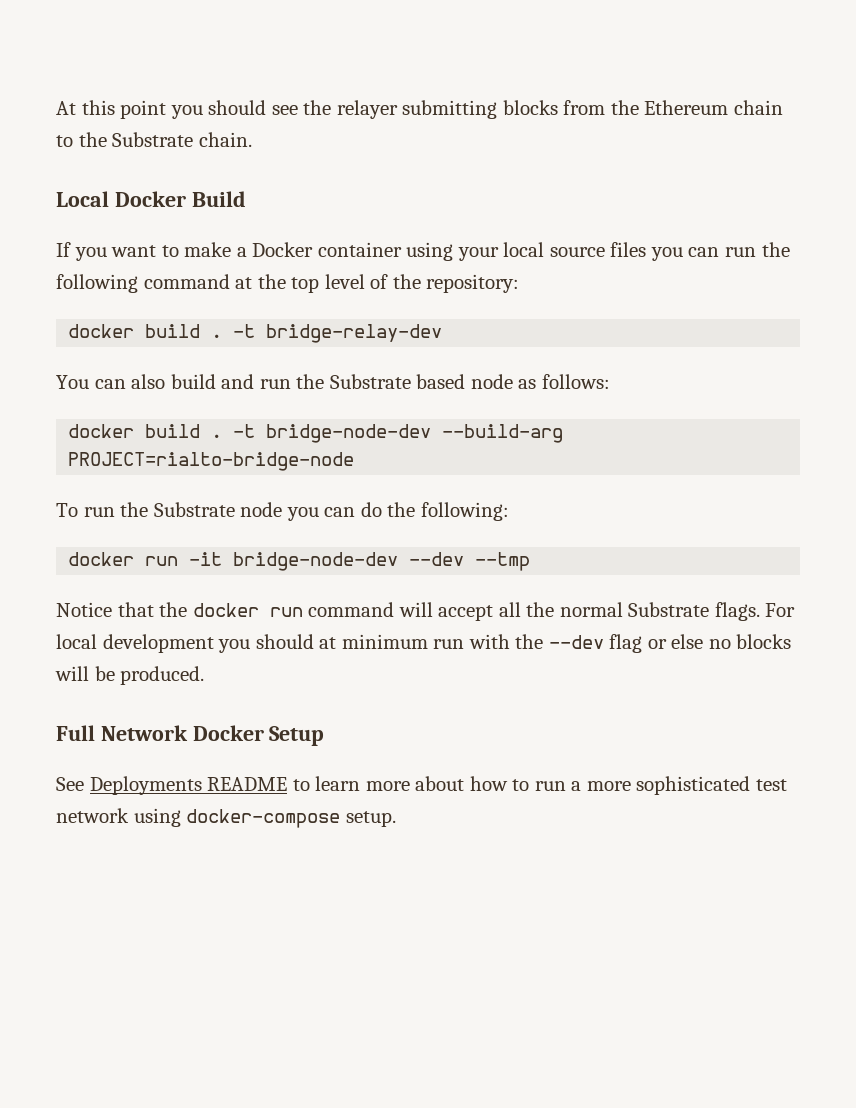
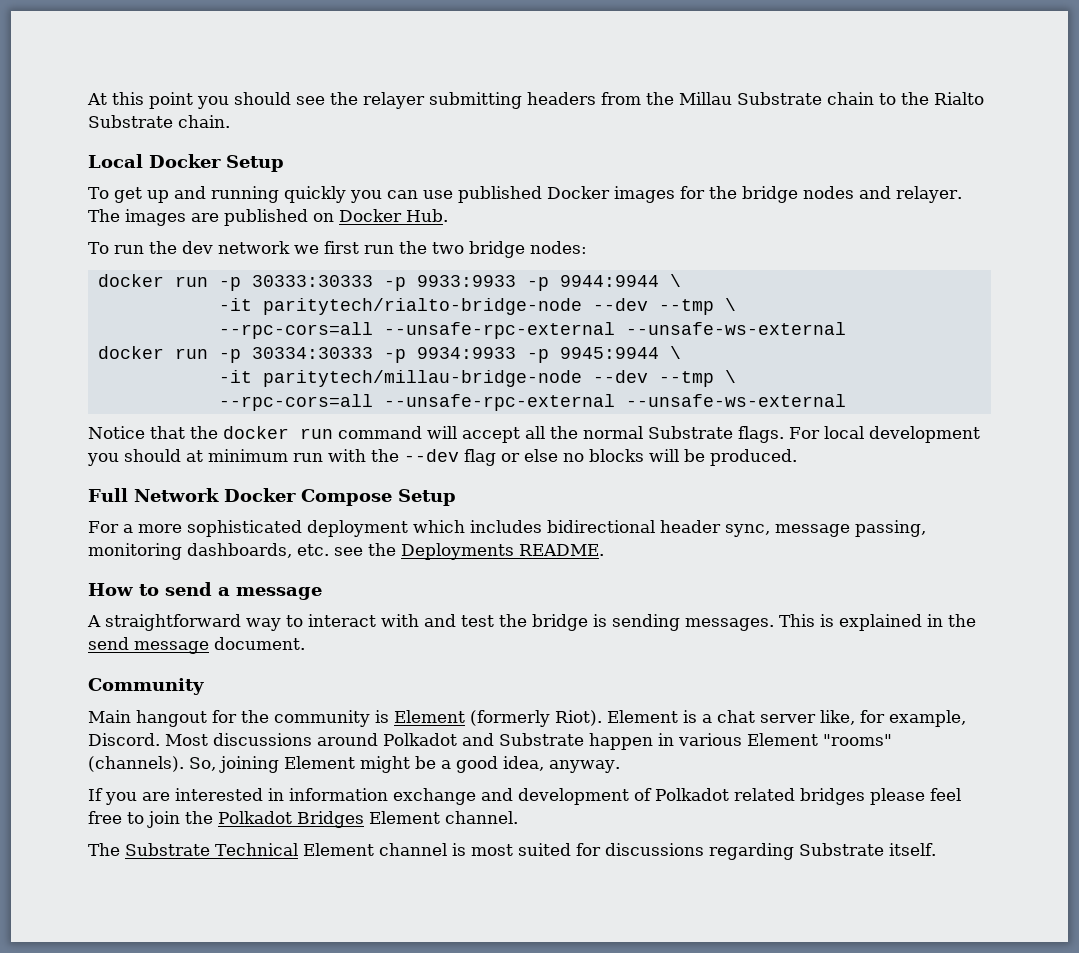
[502,100,558,115] blocks -> [527,92,596,105] headers
[644,100,729,115] Ethereum -> [679,92,822,105] Millau Substrate
(107, 139) none -> [934,92,984,105] Rialto
[191,191,246,207] [56,242,790,261] [56,274,520,293] [68,324,443,343] [56,374,610,389] [68,424,564,443] [68,452,355,471] [56,502,509,521] [68,552,531,571] Build // If you want to make a Docker container using your local source files you can run the following command at the top level of the repository: // docker build . -t bridge-relay-dev // You can also build and run the Substrate based node as follows: // docker build . -t bridge-node-dev --build-arg PROJECT=rialto-bridge-node // To run the Substrate node you can do the following: // docker run -it bridge-node-dev --dev --tmp -> [226,155,284,172] [88,186,962,203] [88,209,448,226] [88,241,587,258] [97,274,681,291] [218,298,736,315] [218,322,846,339] [97,346,681,363] [218,370,736,387] [218,394,846,411] Setup // To get up and running quickly you can use published Docker images for the bridge nodes and relayer. The images are published on Docker Hub. // To run the dev network we first run the two bridge nodes: // docker run -p 30333:30333 -p 9933:9933 -p 9944:9944 \ // -it paritytech/rialto-bridge-node --dev --tmp \ // --rpc-cors=all --unsafe-rpc-external --unsafe-ws-external // docker run -p 30334:30333 -p 9934:9933 -p 9945:9944 \ // -it paritytech/millau-bridge-node --dev --tmp \ // --rpc-cors=all --unsafe-rpc-external --unsafe-ws-external
[269,726,325,746] [56,776,787,795] [56,808,396,828] Setup // See Deployments README to learn more about how to run a more sophisticated test network using docker-compose setup. -> [301,489,456,506] [88,520,926,537] [88,543,604,560] [88,582,322,600] [87,614,976,631] [88,637,305,654] [88,678,204,695] [88,710,966,727] [88,733,892,750] [88,756,620,773] [88,788,961,805] [88,811,518,828] [88,843,936,860] Compose Setup // For a more sophisticated deployment which includes bidirectional header sync, message passing, monitoring dashboards, etc. see the Deployments README. // How to send a message // A straightforward way to interact with and test the bridge is sending messages. This is explained in the send message document. // Community // Main hangout for the community is Element (formerly Riot). Element is a chat server like, for example, Discord. Most discussions around Polkadot and Substrate happen in various Element "rooms" (channels). So, joining Element might be a good idea, anyway. // If you are interested in information exchange and development of Polkadot related bridges please feel free to join the Polkadot Bridges Element channel. // The Substrate Technical Element channel is most suited for discussions regarding Substrate itself.

